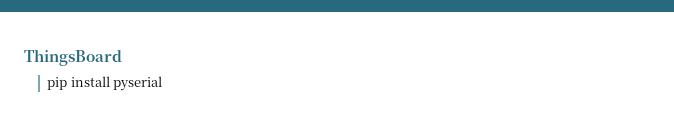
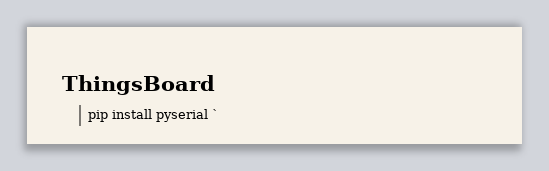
(163, 83) none -> [211,109,219,119] `

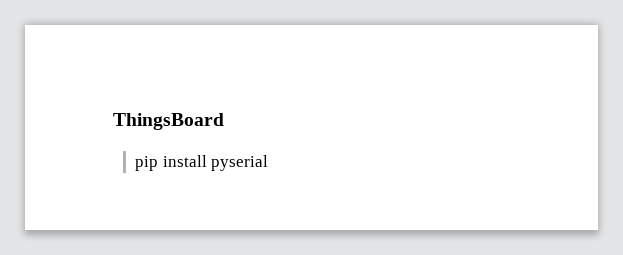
[211,109,219,119] ` -> (269, 163) none

